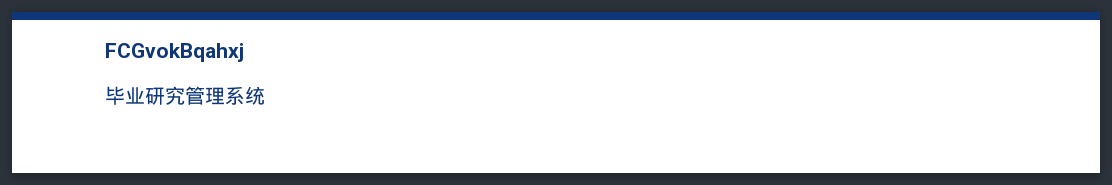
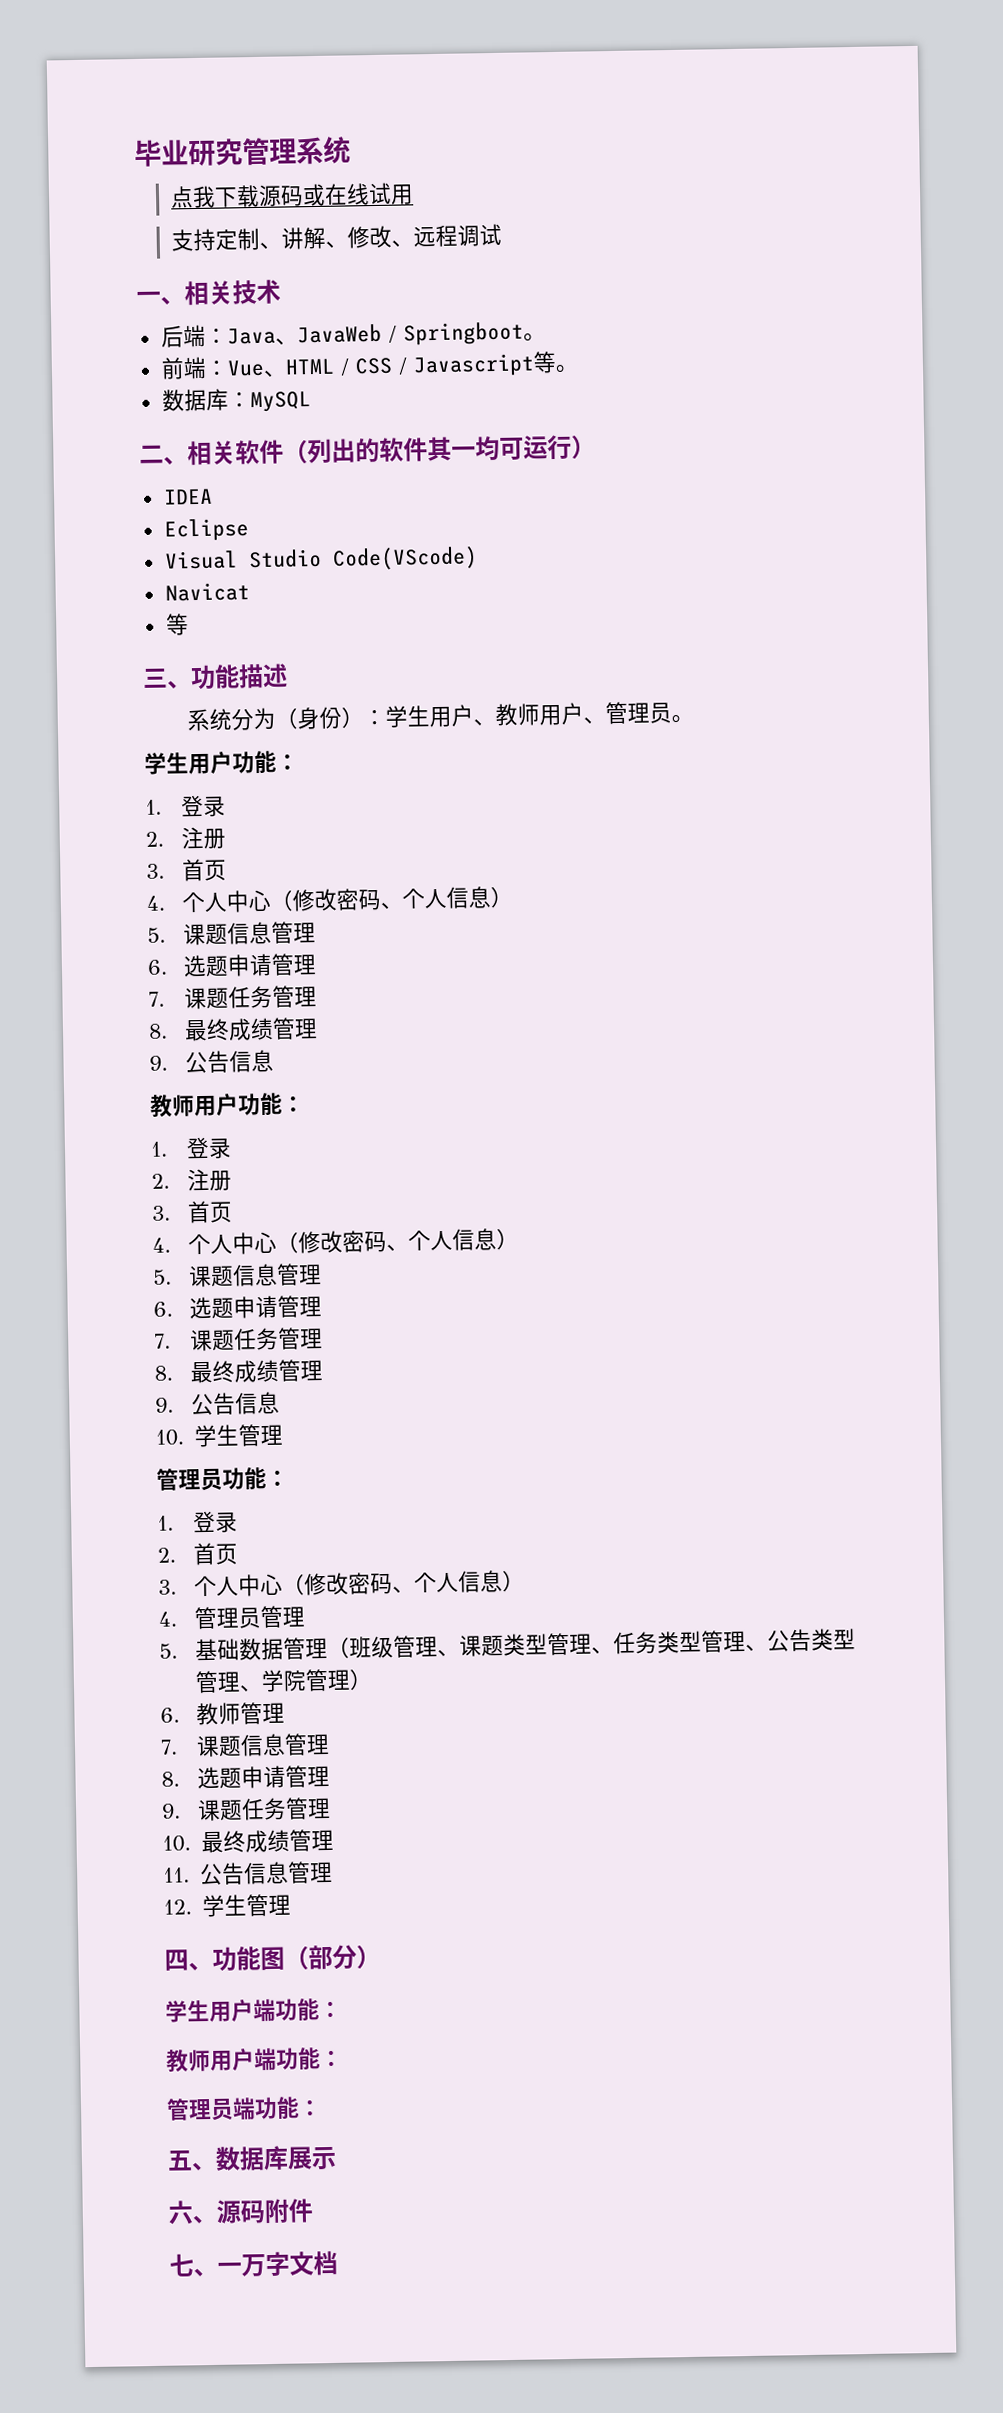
[105,43,244,62] FCGvokBqahxj // -> (134, 153) none
(265, 95) none -> [170,182,415,209] [171,223,503,252] [136,279,281,306] [160,321,546,348] [160,350,579,380] [161,388,311,413] [139,434,596,466] [162,488,213,505] [163,518,249,542] [163,546,478,571] [164,582,250,602] [165,613,189,636] [142,663,288,690] [187,701,695,732] [144,750,299,775] [145,794,227,817] [145,826,227,850] [146,858,228,882] [146,886,514,913] [147,921,317,946] [147,953,318,978] [148,985,318,1010] [148,1017,319,1042] [149,1049,275,1074] [150,1092,305,1118] [150,1136,233,1159] [151,1168,233,1192] [151,1200,234,1224] [152,1228,520,1255] [153,1263,323,1288] [153,1295,323,1320] [154,1327,324,1352] [154,1359,324,1384] [155,1391,281,1416] [155,1424,283,1448] [156,1466,289,1492] [157,1510,239,1533] [157,1542,239,1566] [158,1570,526,1597] [158,1605,307,1630] [159,1628,857,1661] [195,1668,374,1694] [160,1702,286,1726] [160,1733,331,1758] [161,1765,331,1790] [161,1797,332,1822] [162,1829,334,1854] [163,1861,333,1886] [163,1894,291,1918] [164,1944,381,1971] [165,1998,342,2023] [166,2047,343,2073] [166,2096,322,2121] [167,2145,337,2171] [168,2198,313,2225] [169,2250,338,2277] // 点我下载源码或在线试用 // 支持定制、讲解、修改、远程调试 // 一、相关技术 // 后端：Java、JavaWeb / Springboot。 // 前端：Vue、HTML / CSS / Javascript等。 // 数据库：MySQL // 二、相关软件（列出的软件其一均可运行） // IDEA // Eclipse // Visual Studio Code(VScode) // Navicat // 等 // 三、功能描述 // 系统分为（身份）：学生用户、教师用户、管理员。 // 学生用户功能： // 1.登录 // 2.注册 // 3.首页 // 4.个人中心（修改密码、个人信息） // 5.课题信息管理 // 6.选题申请管理 // 7.课题任务管理 // 8.最终成绩管理 // 9.公告信息 // 教师用户功能： // 1.登录 // 2.注册 // 3.首页 // 4.个人中心（修改密码、个人信息） // 5.课题信息管理 // 6.选题申请管理 // 7.课题任务管理 // 8.最终成绩管理 // 9.公告信息 // 10.学生管理 // 管理员功能： // 1.登录 // 2.首页 // 3.个人中心（修改密码、个人信息） // 4.管理员管理 // 5.基础数据管理（班级管理、课题类型管理、任务类型管理、公告类型管理、学院管理） // 6.教师管理 // 7.课题信息管理 // 8.选题申请管理 // 9.课题任务管理 // 10.最终成绩管理 // 11.公告信息管理 // 12.学生管理 // 四、功能图（部分） // 学生用户端功能： // 教师用户端功能： // 管理员端功能： // 五、数据库展示 // 六、源码附件 // 七、一万字文档

